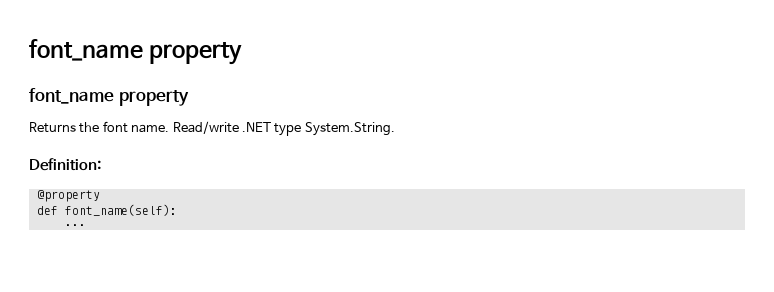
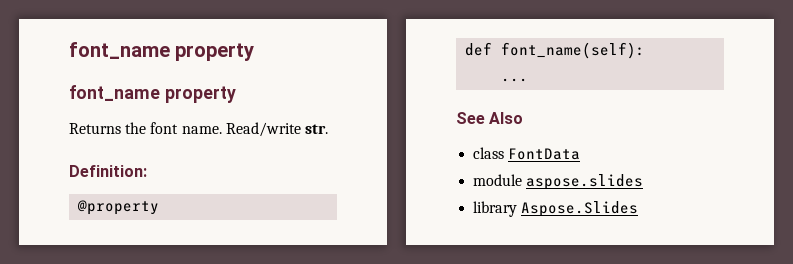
[241,122,395,136] .NET type System.String. -> [304,124,328,134] str.
(86, 225) none -> [456,112,524,124] [473,147,581,160] [473,174,644,190] [473,201,639,217] // See Also // class FontData // module aspose.slides // library Aspose.Slides

